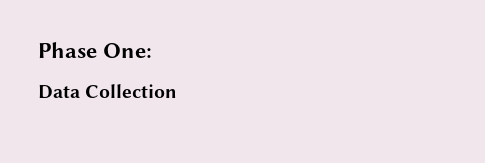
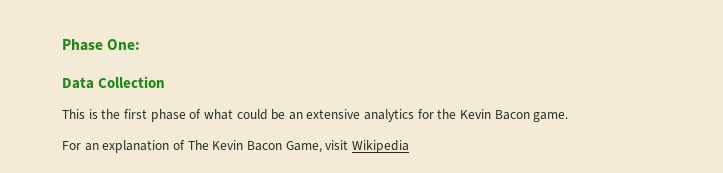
(178, 91) none -> [62,109,569,122] [62,140,409,153] // This is the first phase of what could be an extensive analytics for the Kevin Bacon game. // For an explanation of The Kevin Bacon Game, visit Wikipedia

